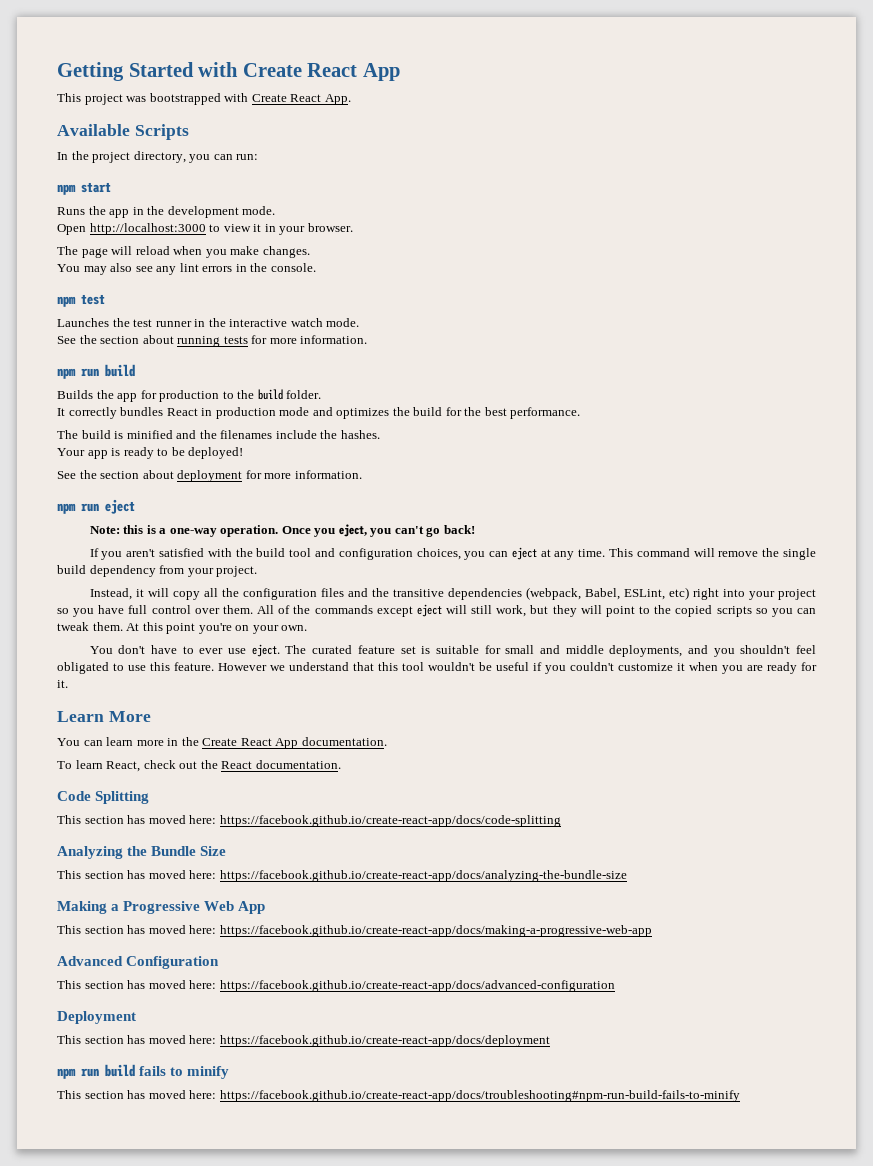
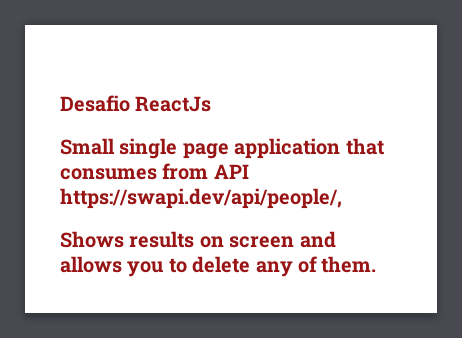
[57,62,400,81] [57,93,351,105] [57,124,189,140] [57,151,259,163] [57,182,111,195] [57,206,276,218] [57,223,353,235] [57,246,310,258] [57,263,316,275] [57,294,105,307] [57,318,360,327] [57,335,368,347] [57,364,135,379] [57,389,322,402] [57,407,581,419] [57,430,380,439] [57,447,244,459] [57,470,362,482] [57,499,135,514] [89,524,475,537] [89,547,816,560] [57,565,258,577] [89,587,816,600] [57,604,817,617] [57,622,308,634] [89,644,816,657] [57,662,817,674] [57,680,68,688] [57,711,151,722] [57,737,387,749] [57,760,341,772] [57,791,150,804] [57,815,561,827] [57,846,227,859] [57,870,627,882] [57,901,266,914] [57,925,652,937] [57,956,220,969] [57,980,615,992] [57,1011,136,1024] [57,1035,550,1047] [57,1064,230,1079] [57,1090,740,1102] Getting Started with Create React App // This project was bootstrapped with Create React App. // Available Scripts // In the project directory, you can run: // npm start // Runs the app in the development mode. // Open http://localhost:3000 to view it in your browser. // The page will reload when you make changes. // You may also see any lint errors in the console. // npm test // Launches the test runner in the interactive watch mode. // See the section about running tests for more information. // npm run build // Builds the app for production to the build folder. // It correctly bundles React in production mode and optimizes the build for the best performance. // The build is minified and the filenames include the hashes. // Your app is ready to be deployed! // See the section about deployment for more information. // npm run eject // Note: this is a one-way operation. Once you eject, you can't go back! // If you aren't satisfied with the build tool and configuration choices, you can eject at any time. This command will remove the single build dependency from your project. // Instead, it will copy all the configuration files and the transitive dependencies (webpack, Babel, ESLint, etc) right into your project so you have full control over them. All of the commands except eject will still work, but they will point to the copied scripts so you can tweak them. At this point you're on your own. // You don't have to ever use eject. The curated feature set is suitable for small and middle deployments, and you shouldn't feel obligated to use this feature. However we understand that this tool wouldn't be useful if you couldn't customize it when you are ready for it. // Learn More // You can learn more in the Create React App documentation. // To learn React, check out the React documentation. // Code Splitting // This section has moved here: https://facebook.github.io/create-react-app/docs/code-splitting // Analyzing the Bundle Size // This section has moved here: https://facebook.github.io/create-react-app/docs/analyzing-the-bundle-size // Making a Progressive Web App // This section has moved here: https://facebook.github.io/create-react-app/docs/making-a-progressive-web-app // Advanced Configuration // This section has moved here: https://facebook.github.io/create-react-app/docs/advanced-configuration // Deployment // This section has moved here: https://facebook.github.io/create-react-app/docs/deployment // npm run build fails to minify // This section has moved here: https://facebook.github.io/create-react-app/docs/troubleshooting#npm-run-build-fails-to-minify -> [60,95,212,112] [60,138,384,159] [60,163,249,180] [60,188,342,209] [60,231,336,248] [60,256,377,277] Desafio ReactJs // Small single page application that consumes from API https://swapi.dev/api/people/, // Shows results on screen and allows you to delete any of them.

